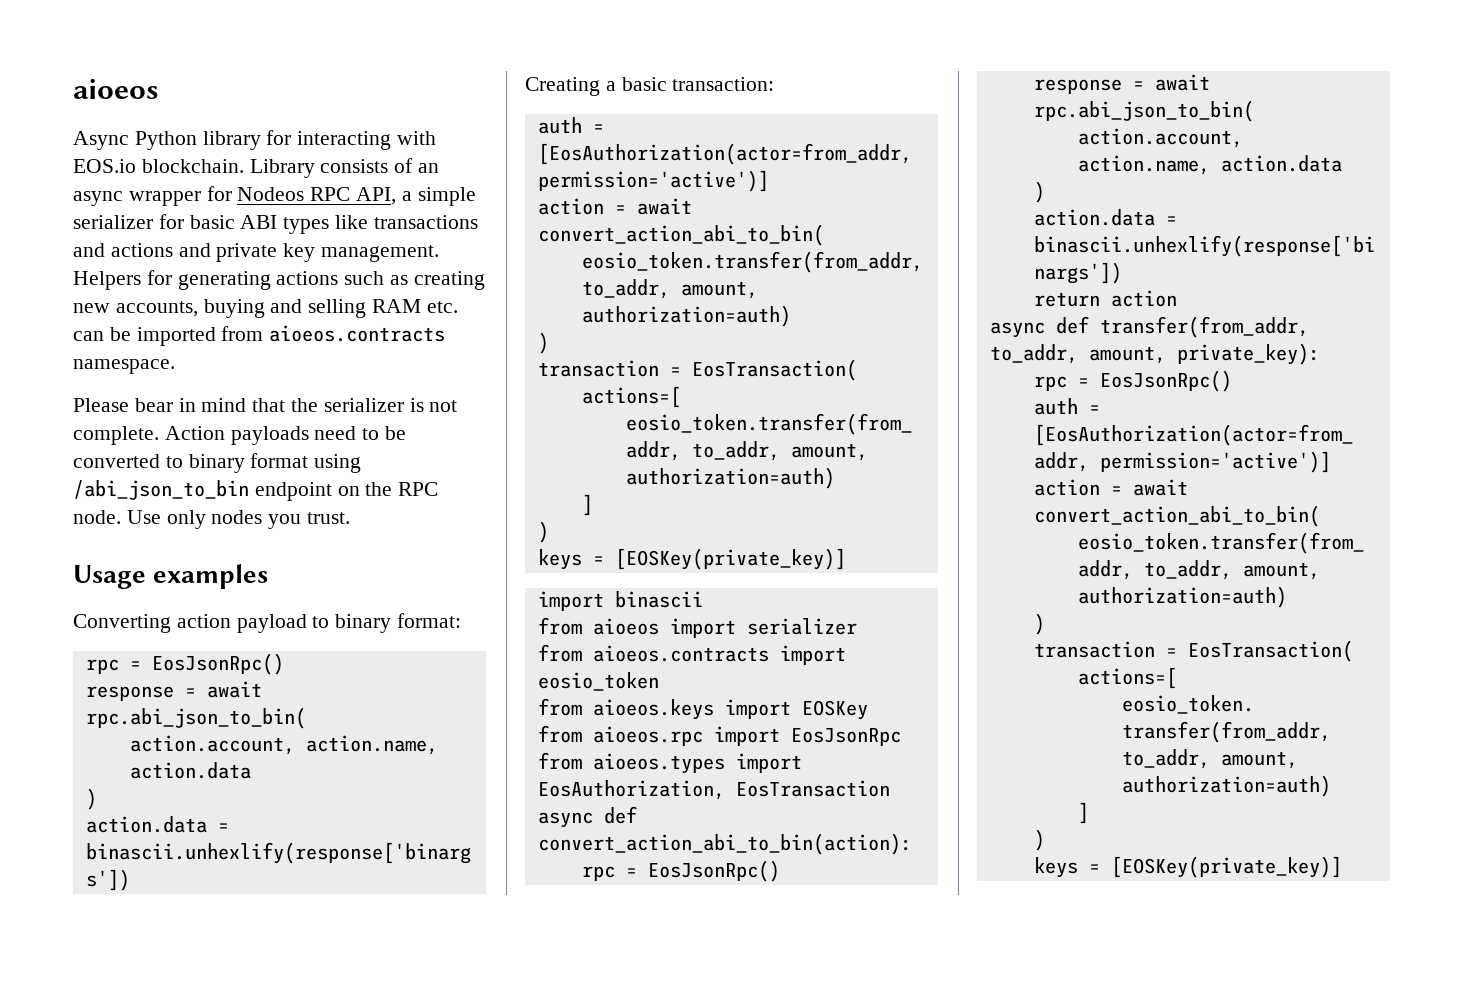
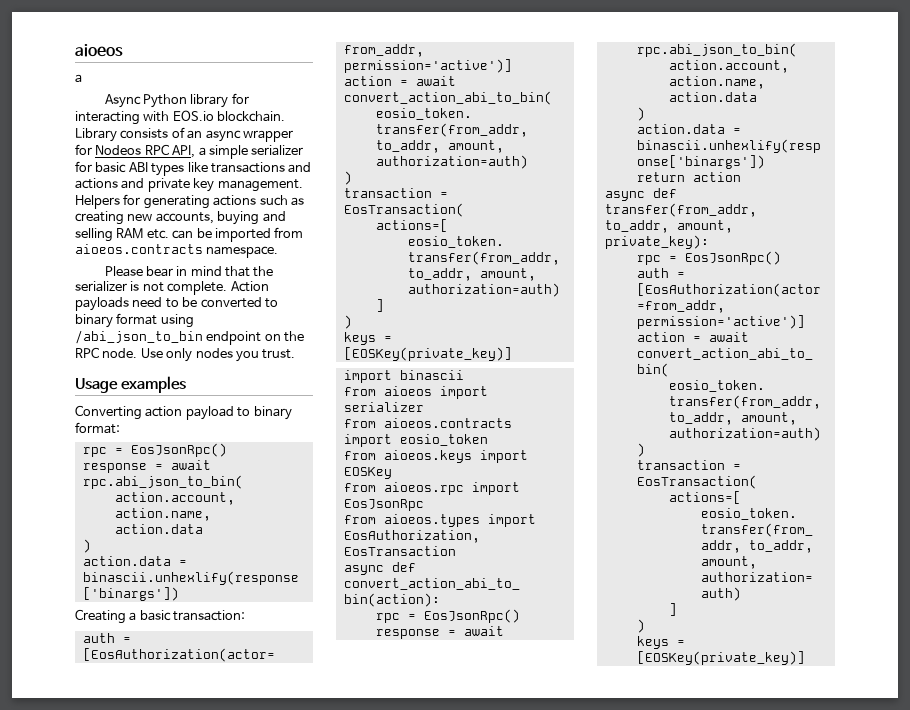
[73,78,159,99] aioeos -> [75,44,123,57] [75,74,82,83] aioeos // a

